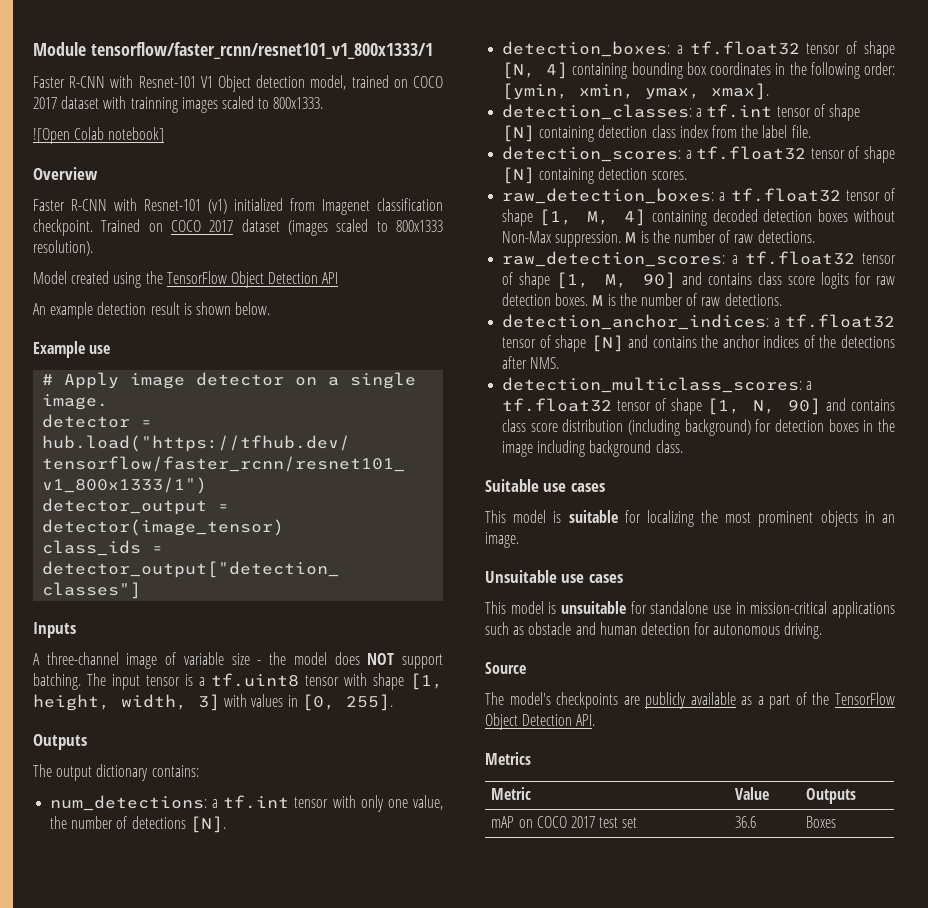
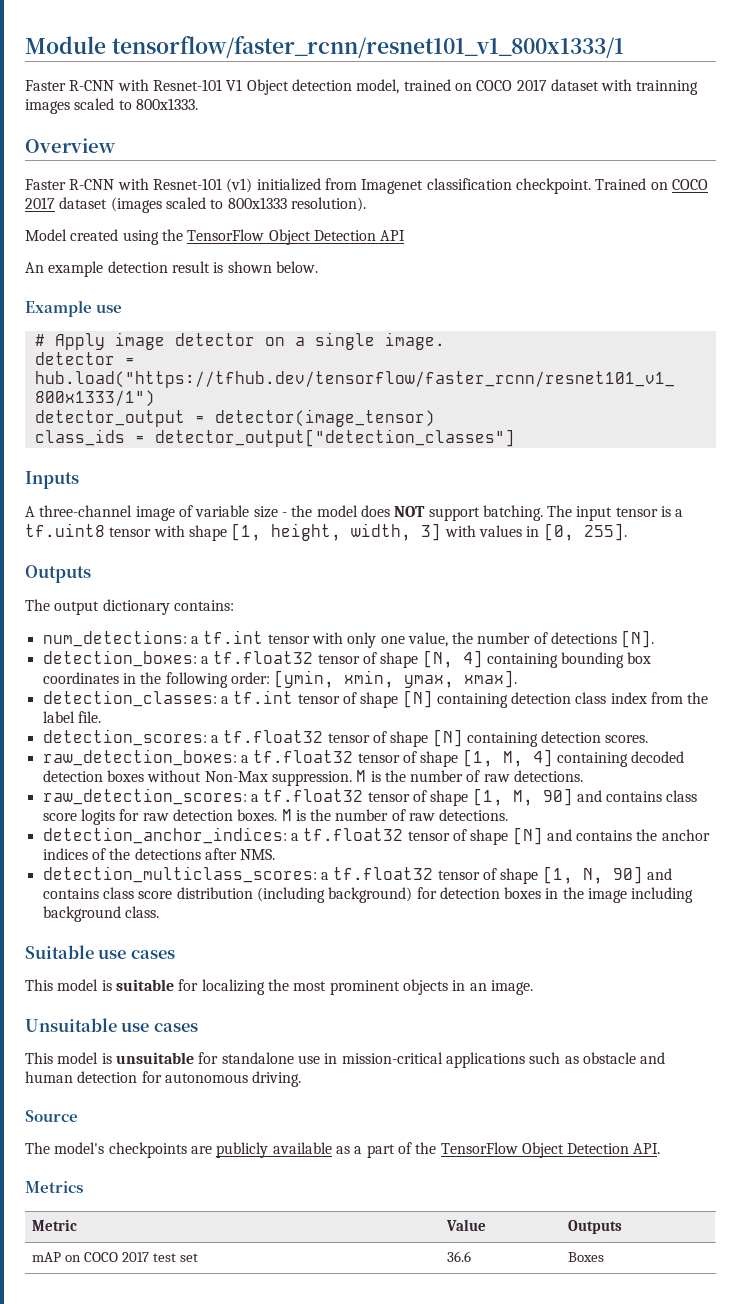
[33,127,165,144] // ![Open Colab notebook] -> (198, 104) none

